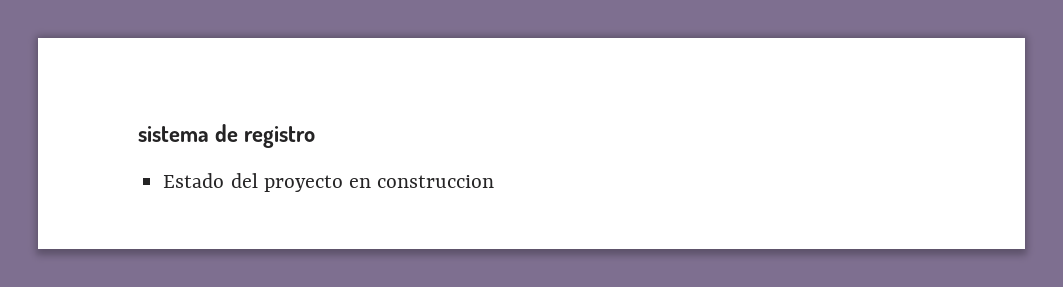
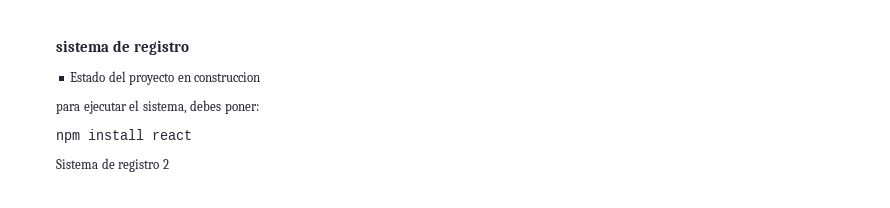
(495, 181) none -> [56,100,259,114] [56,129,192,143] [56,158,169,172] // para ejecutar el sistema, debes poner: // npm install react // Sistema de registro 2

